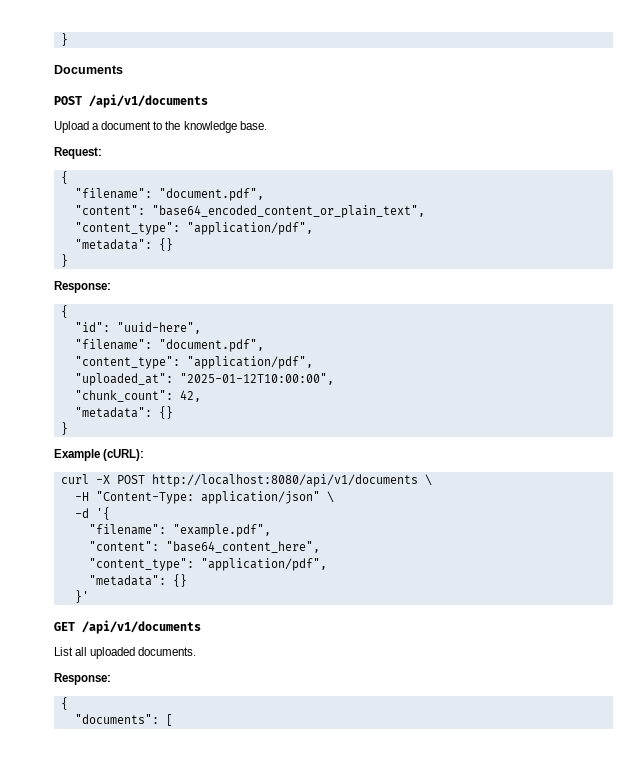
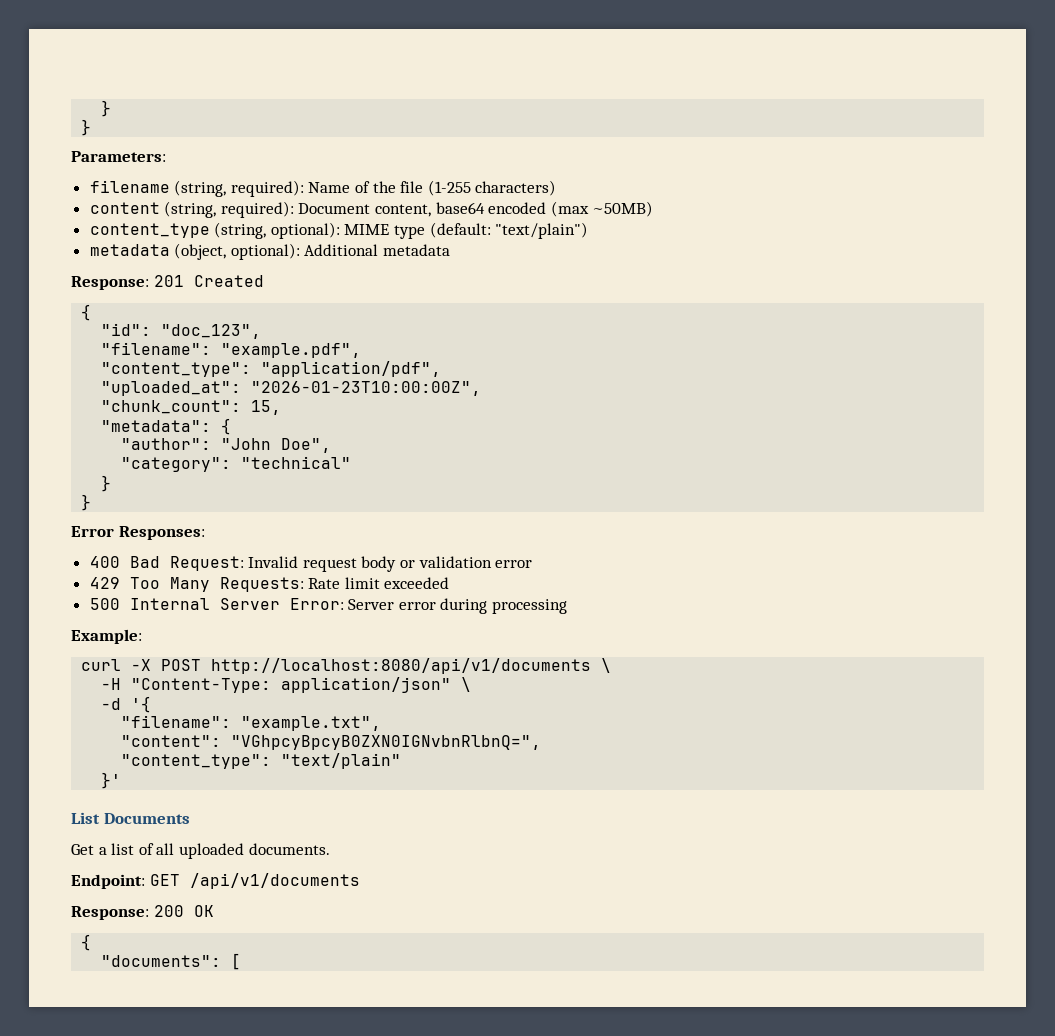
[60,33,68,46] [54,65,123,74] [54,94,208,108] [54,121,267,133] [54,147,102,159] [60,171,68,184] [74,188,264,201] [74,205,425,218] [74,222,313,235] [74,238,173,251] [60,254,68,267] [54,281,111,293] } // Documents // POST /api/v1/documents // Upload a document to the knowledge base. // Request: // { // "filename": "document.pdf", // "content": "base64_encoded_content_or_plain_text", // "content_type": "application/pdf", // "metadata": {} // } // Response: -> [101,100,112,117] [81,119,92,136] [71,151,166,162] [89,180,557,197] [89,201,654,218] [89,222,589,239] [89,243,451,260] [71,275,264,290] } // } // Parameters: // filename (string, required): Name of the file (1-255 characters) // content (string, required): Document content, base64 encoded (max ~50MB) // content_type (string, optional): MIME type (default: "text/plain") // metadata (object, optional): Additional metadata // Response: 201 Created
[116,322,201,334] [74,339,264,352] "uuid-here", // "filename": "document.pdf", -> [161,324,262,339] [101,342,362,358] "doc_123", // "filename": "example.pdf",
[179,373,334,385] "2025-01-12T10:00:00", -> [251,381,482,396] "2026-01-23T10:00:00Z",
[179,390,201,402] [74,406,173,419] [60,422,68,435] [54,449,145,461] 42, // "metadata": {} // } // Example (cURL): -> [251,400,282,415] [101,418,232,435] [121,438,332,453] [121,456,352,472] [101,475,112,492] [81,494,92,511] [71,526,205,540] [89,556,533,572] [89,577,450,592] [89,598,568,614] [71,629,142,644] 15, // "metadata": { // "author": "John Doe", // "category": "technical" // } // } // Error Responses: // 400 Bad Request: Invalid request body or validation error // 429 Too Many Requests: Rate limit exceeded // 500 Internal Server Error: Server error during processing // Example:
[172,524,271,537] [88,541,320,553] [88,558,327,571] [88,574,187,587] [74,590,89,603] [54,620,201,634] [54,647,73,656] "example.pdf", // "content": "base64_content_here", // "content_type": "application/pdf", // "metadata": {} // }' // GET /api/v1/documents // List -> [241,716,382,731] [121,735,542,750] [121,753,402,769] [101,772,122,789] [71,812,190,824] [71,843,154,855] "example.txt", // "content": "VGhpcyBpcyB0ZXN0IGNvbnRlbnQ=", // "content_type": "text/plain" // }' // List Documents // Get a list of
[54,673,111,685] // Response: -> [71,873,360,889] [71,905,214,920] // Endpoint: GET /api/v1/documents // Response: 200 OK

